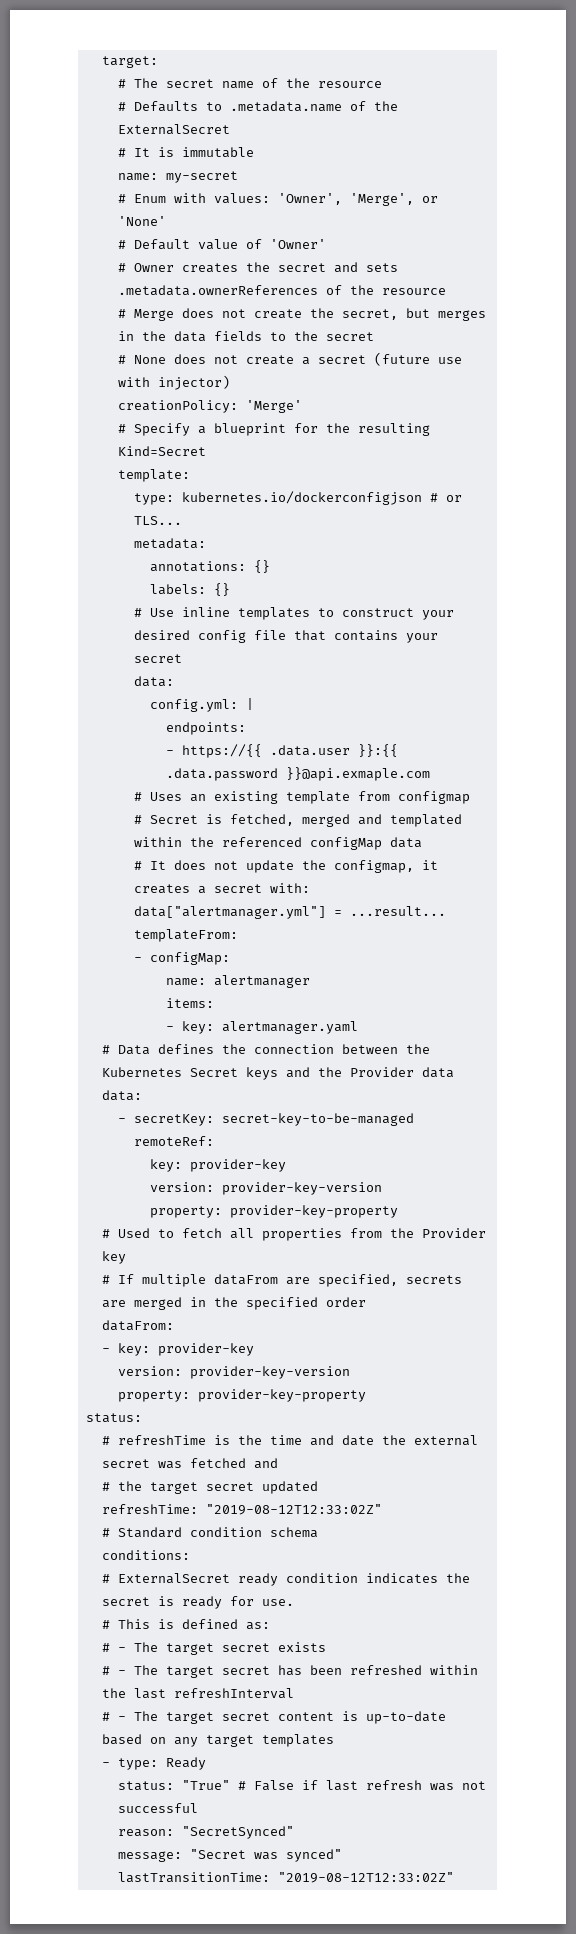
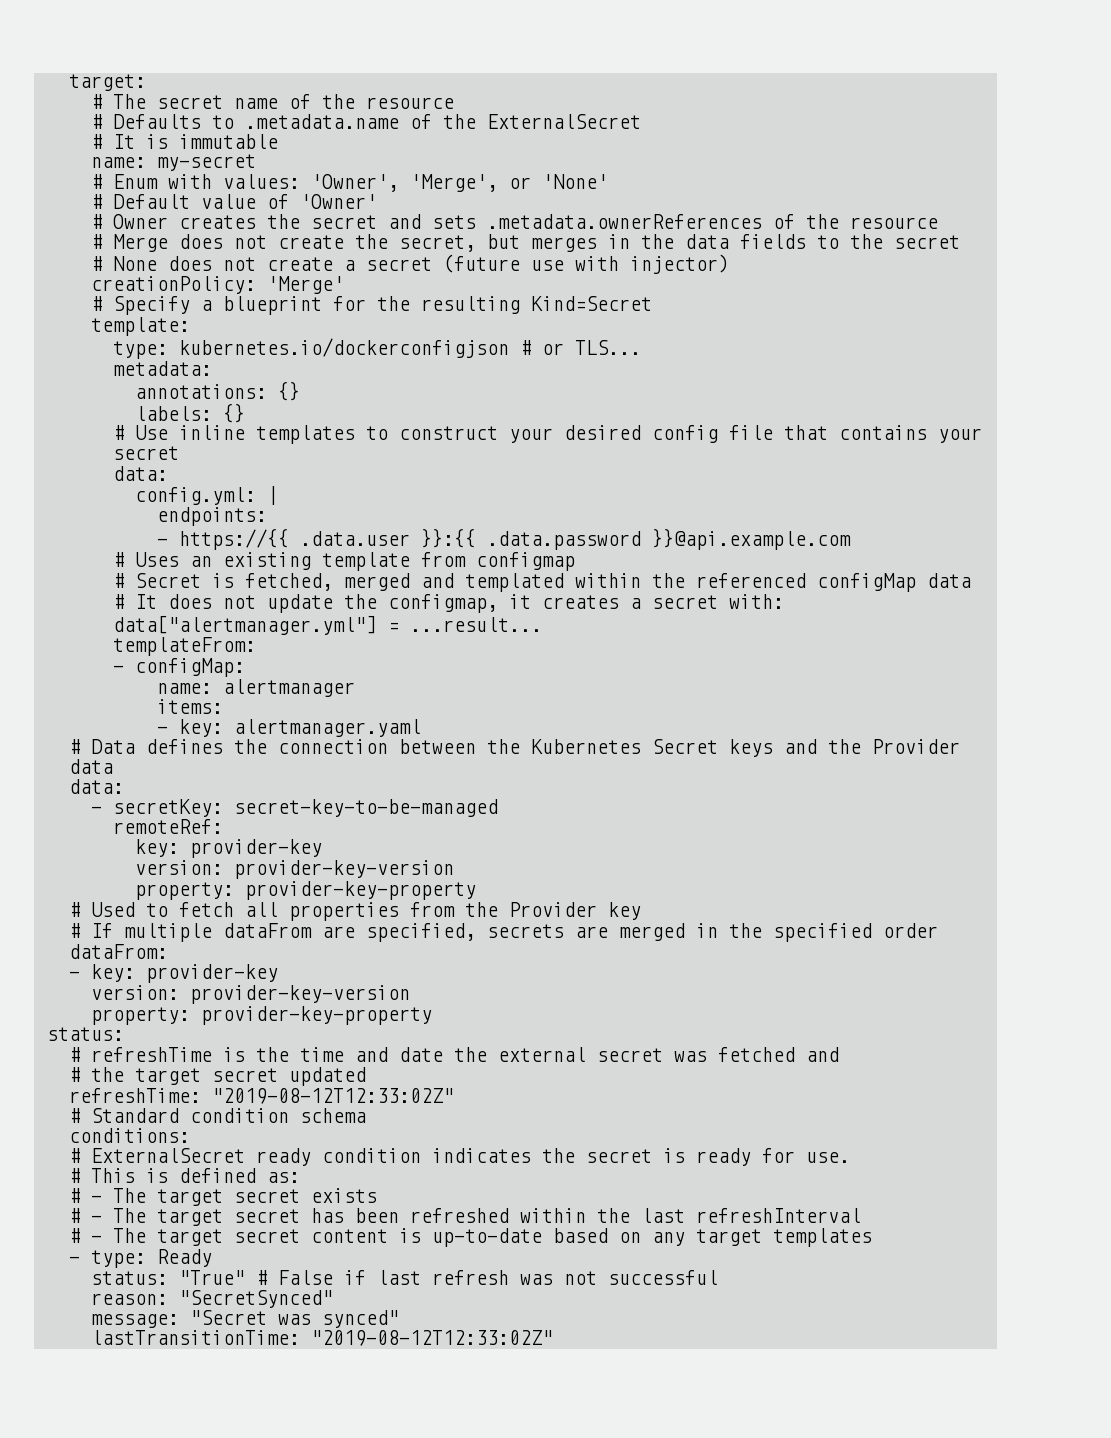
[286,767,431,781] }}@api.exmaple.com -> [651,528,851,550] }}@api.example.com

